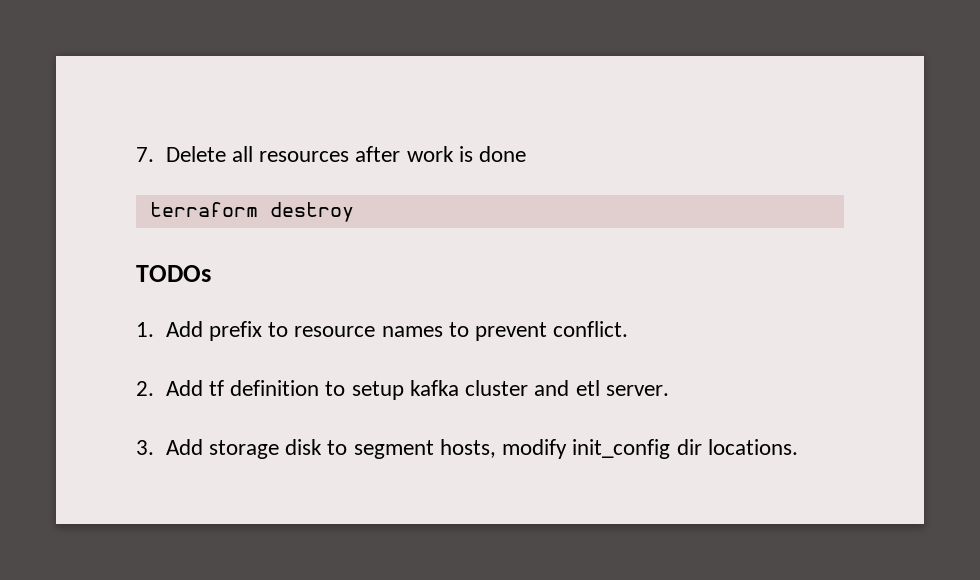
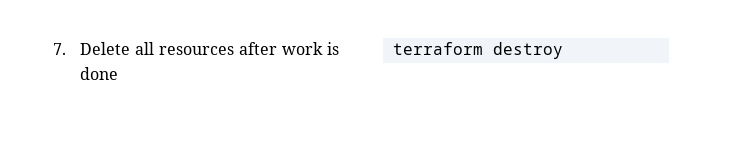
[136,265,211,282] [136,321,629,341] [136,380,669,400] [136,439,798,459] // TODOs // 1. Add prefix to resource names to prevent conflict. // 2. Add tf definition to setup kafka cluster and etl server. // 3. Add storage disk to segment hosts, modify init_config dir locations. -> (563, 50) none

